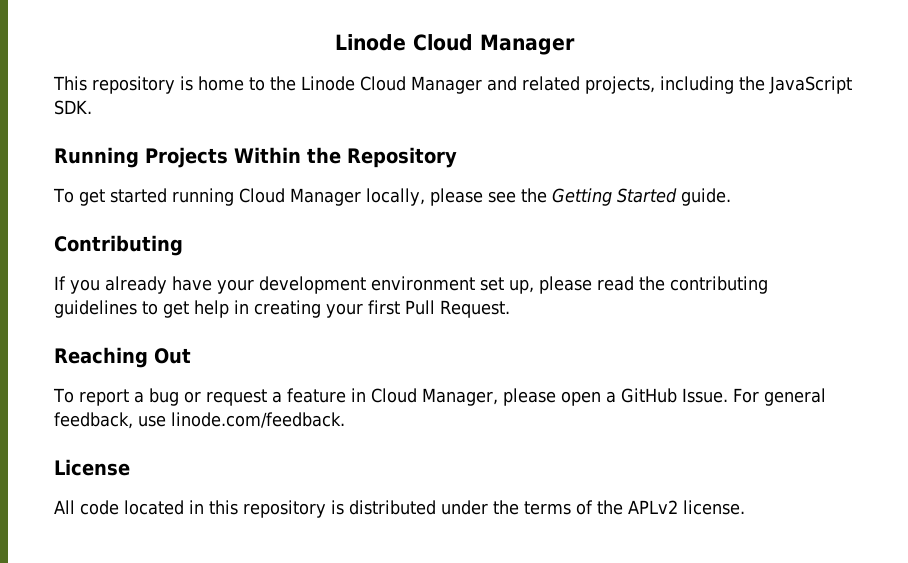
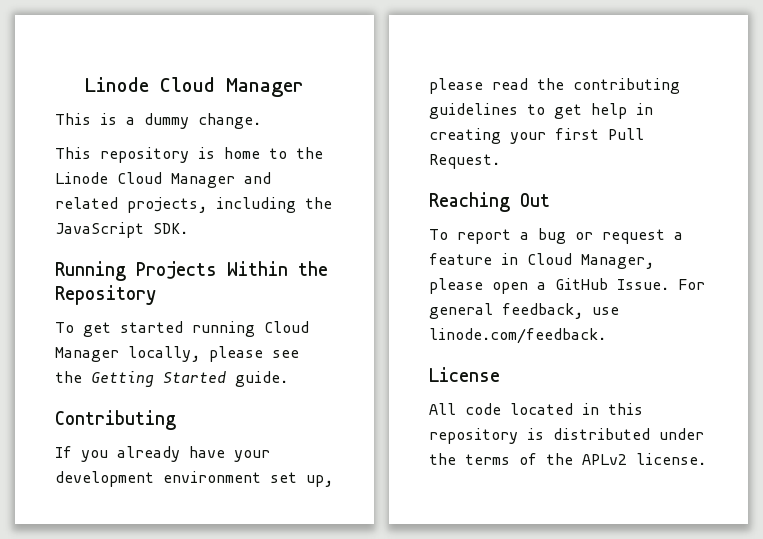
[334,34,575,55] Linode Cloud Manager -> [85,77,304,97] [55,113,261,129] Linode Cloud Manager // This is a dummy change.

